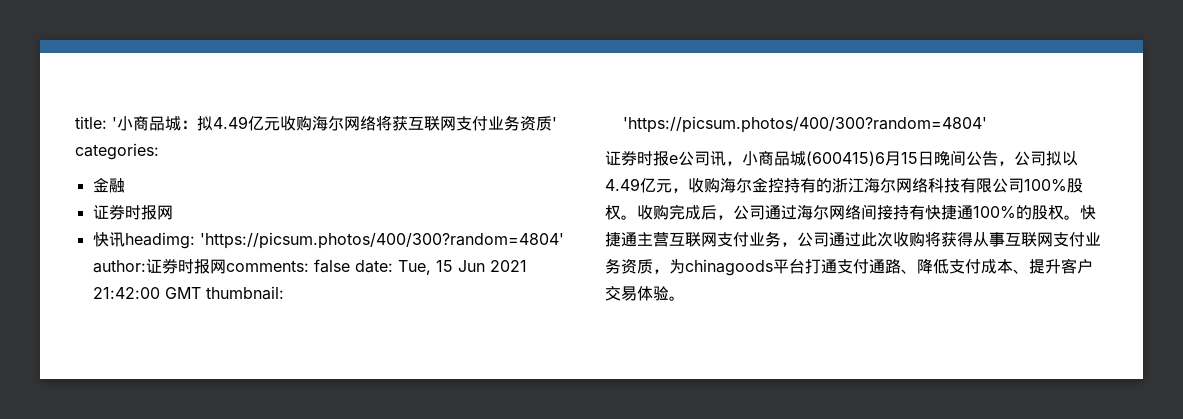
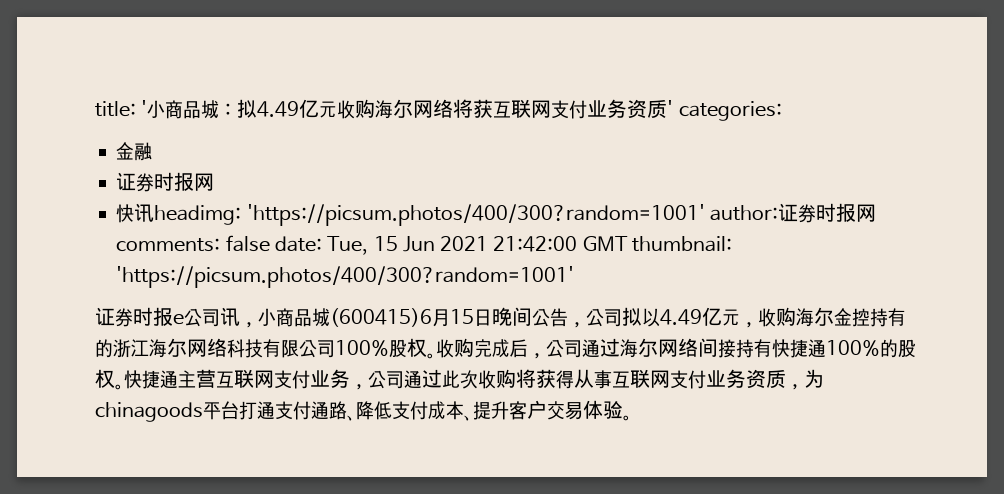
[199,232,564,249] 'https://picsum.photos/400/300?random=4804' -> [246,204,705,226] 'https://picsum.photos/400/300?random=1001'
[622,116,987,133] 'https://picsum.photos/400/300?random=4804' -> [116,266,575,288] 'https://picsum.photos/400/300?random=1001'

